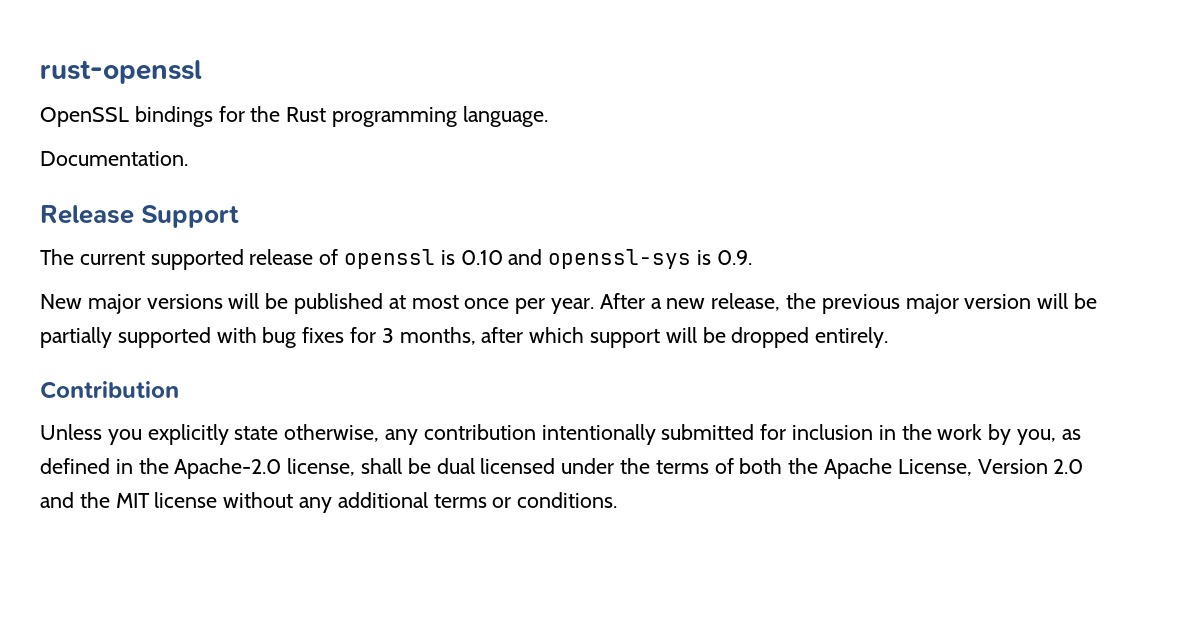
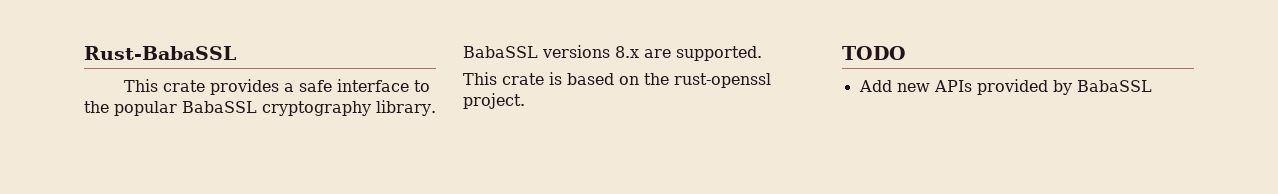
[40,60,202,84] [40,106,548,127] [40,151,188,166] [40,205,240,228] [40,249,752,270] [40,293,1098,314] [40,327,889,348] [40,381,179,399] [40,424,1081,445] [40,458,1084,479] [40,492,618,513] rust-openssl // OpenSSL bindings for the Rust programming language. // Documentation. // Release Support // The current supported release of openssl is 0.10 and openssl-sys is 0.9. // New major versions will be published at most once per year. After a new release, the previous major version will be partially supported with bug fixes for 3 months, after which support will be dropped entirely. // Contribution // Unless you explicitly state otherwise, any contribution intentionally submitted for inclusion in the work by you, as defined in the Apache-2.0 license, shall be dual licensed under the terms of both the Apache License, Version 2.0 and the MIT license without any additional terms or conditions. -> [84,46,236,60] [124,79,431,95] [84,100,436,116] [463,45,762,61] [463,72,771,88] [463,93,525,109] [842,46,906,60] [858,79,1152,95] Rust-BabaSSL // This crate provides a safe interface to the popular BabaSSL cryptography library. BabaSSL versions 8.x are supported. // This crate is based on the rust-openssl project. // TODO // Add new APIs provided by BabaSSL

